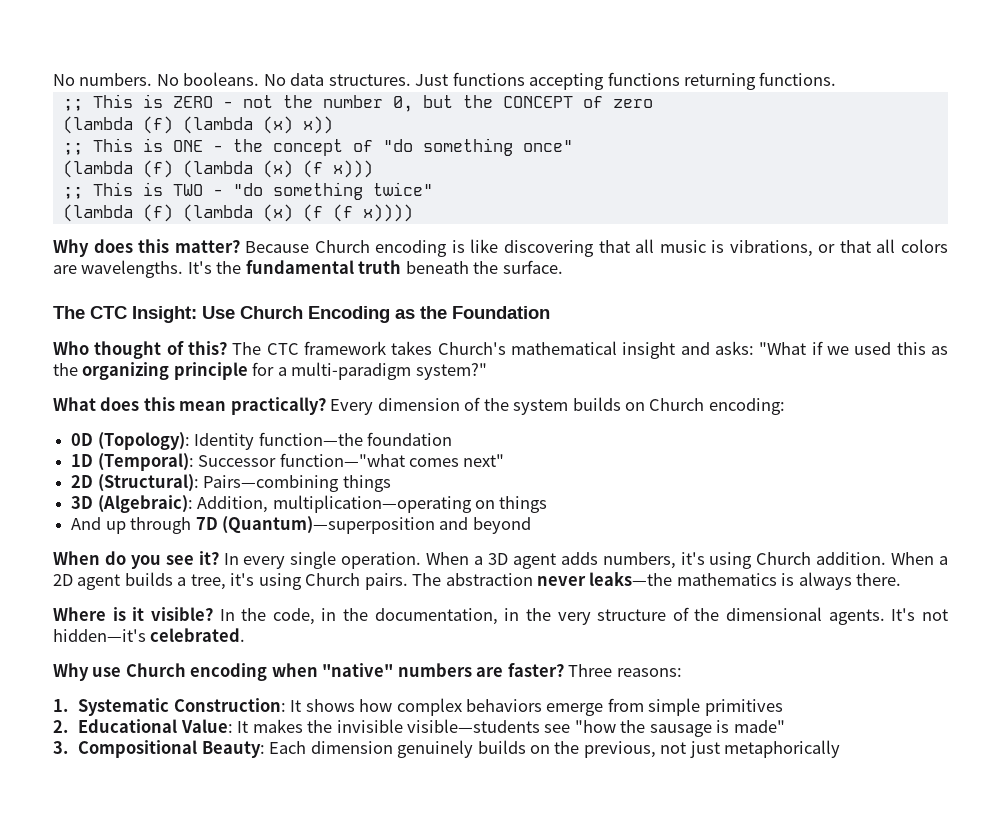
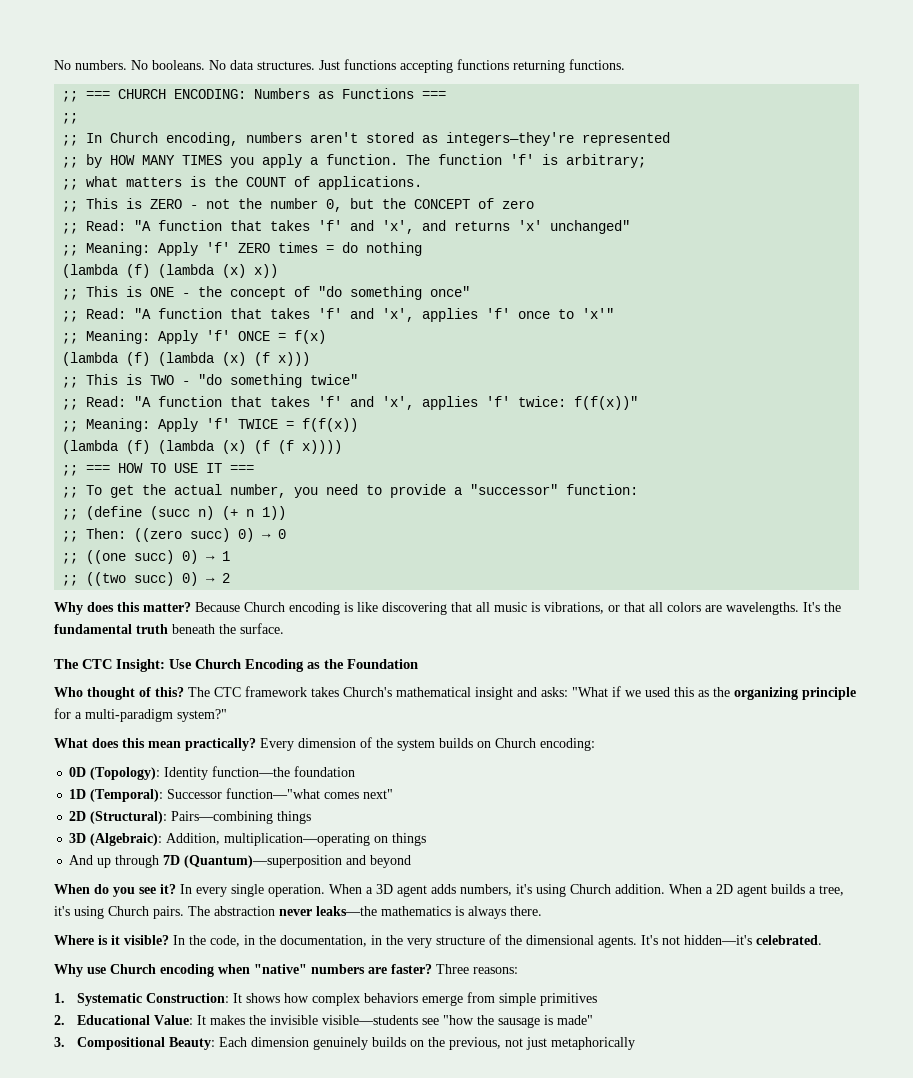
(837, 79) none -> [62,88,447,102] [62,113,79,124] [62,132,671,146] [62,154,647,168] [62,176,423,190] // ;; === CHURCH ENCODING: Numbers as Functions === // ;; // ;; In Church encoding, numbers aren't stored as integers—they're represented // ;; by HOW MANY TIMES you apply a function. The function 'f' is arbitrary; // ;; what matters is the COUNT of applications.
(653, 103) none -> [62,220,631,234] [62,242,423,256] // ;; Read: "A function that takes 'f' and 'x', and returns 'x' unchanged" // ;; Meaning: Apply 'f' ZERO times = do nothing
(573, 146) none -> [62,308,615,322] [62,330,327,344] // ;; Read: "A function that takes 'f' and 'x', applies 'f' once to 'x'" // ;; Meaning: Apply 'f' ONCE = f(x)
(433, 189) none -> [62,396,639,410] [62,418,359,432] // ;; Read: "A function that takes 'f' and 'x', applies 'f' twice: f(f(x))" // ;; Meaning: Apply 'f' TWICE = f(f(x))
(413, 213) none -> [62,463,255,476] [62,484,639,498] [62,506,287,520] [62,528,287,542] [62,550,231,564] [62,572,231,586] // ;; === HOW TO USE IT === // ;; To get the actual number, you need to provide a "successor" function: // ;; (define (succ n) (+ n 1)) // ;; Then: ((zero succ) 0) → 0 // ;; ((one succ) 0) → 1 // ;; ((two succ) 0) → 2

